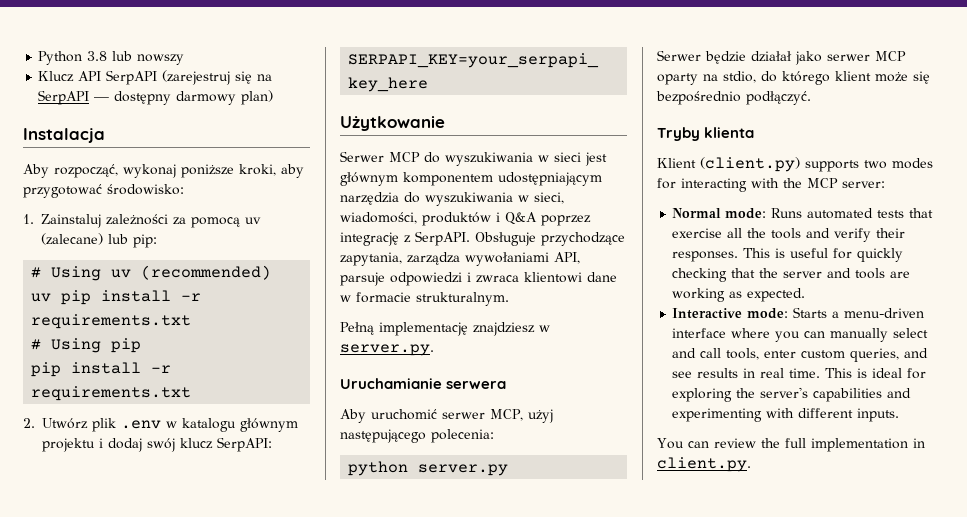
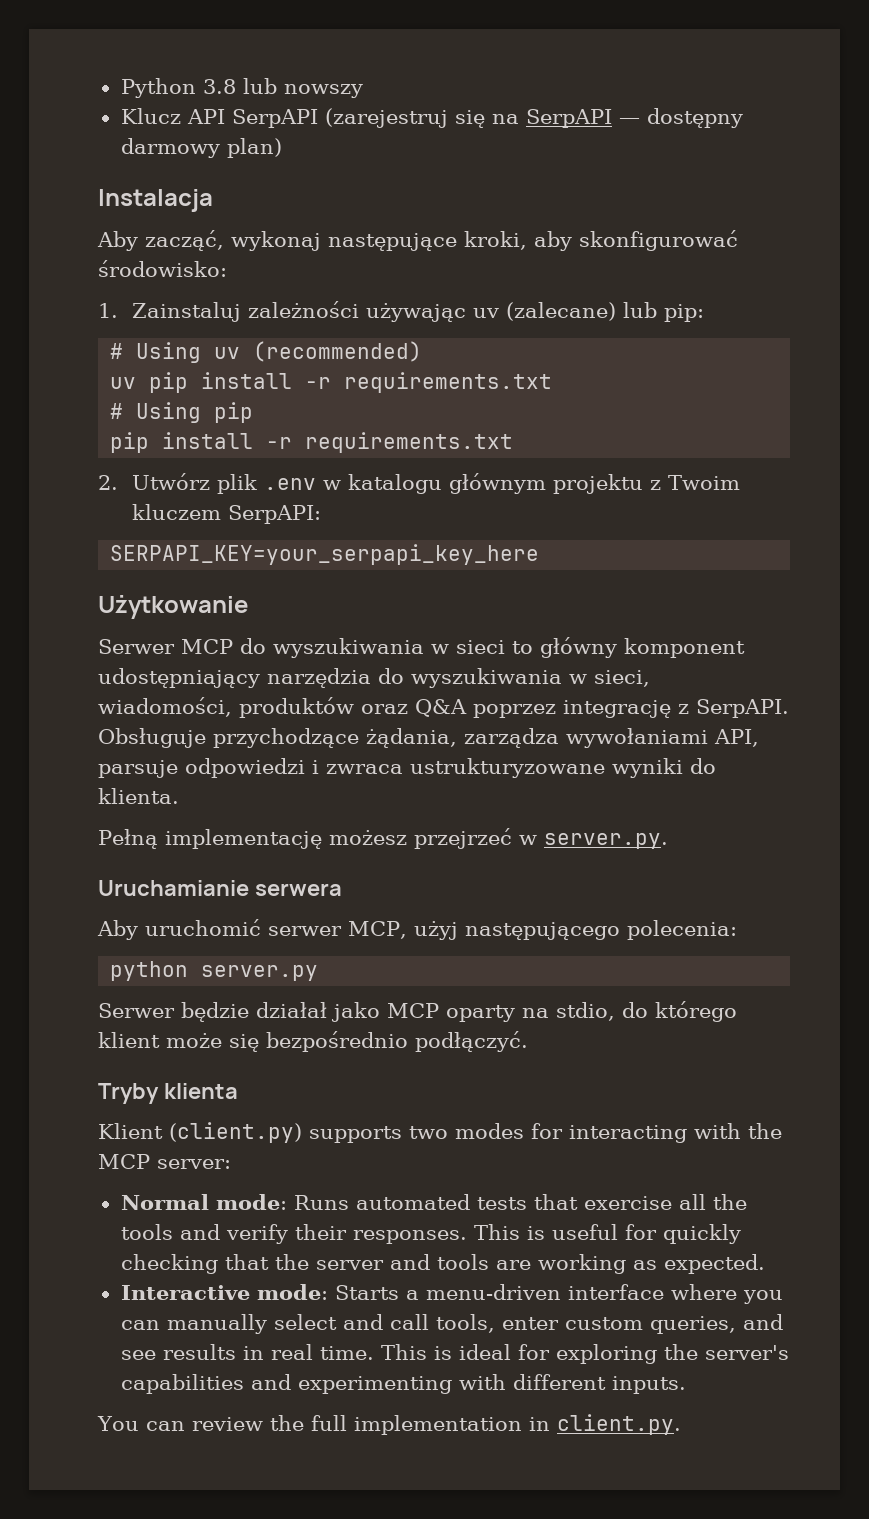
[54,164,234,178] rozpocząć, wykonaj poniższe -> [145,230,457,251] zacząć, wykonaj następujące
[23,184,102,198] przygotować -> [579,230,738,251] skonfigurować
[173,217,240,228] za pomocą -> [365,303,466,322] używając
[99,438,213,452] i dodaj swój klucz -> [649,475,740,490] [131,504,221,520] z Twoim kluczem
[585,152,607,166] [340,172,602,186] jest głównym komponentem udostępniającym -> [512,637,745,658] [98,668,260,688] to główny komponent udostępniający
[496,212,500,222] i -> [361,704,408,714] oraz
[340,252,402,266] zapytania, -> [366,728,457,748] żądania,
[524,272,617,283] [340,292,509,306] klientowi dane w formacie strukturalnym. -> [410,758,716,778] [98,788,179,804] ustrukturyzowane wyniki do klienta.
[473,322,535,336] znajdziesz -> [328,828,512,849] możesz przejrzeć
[827,54,870,61] serwer -> (380, 1012) none

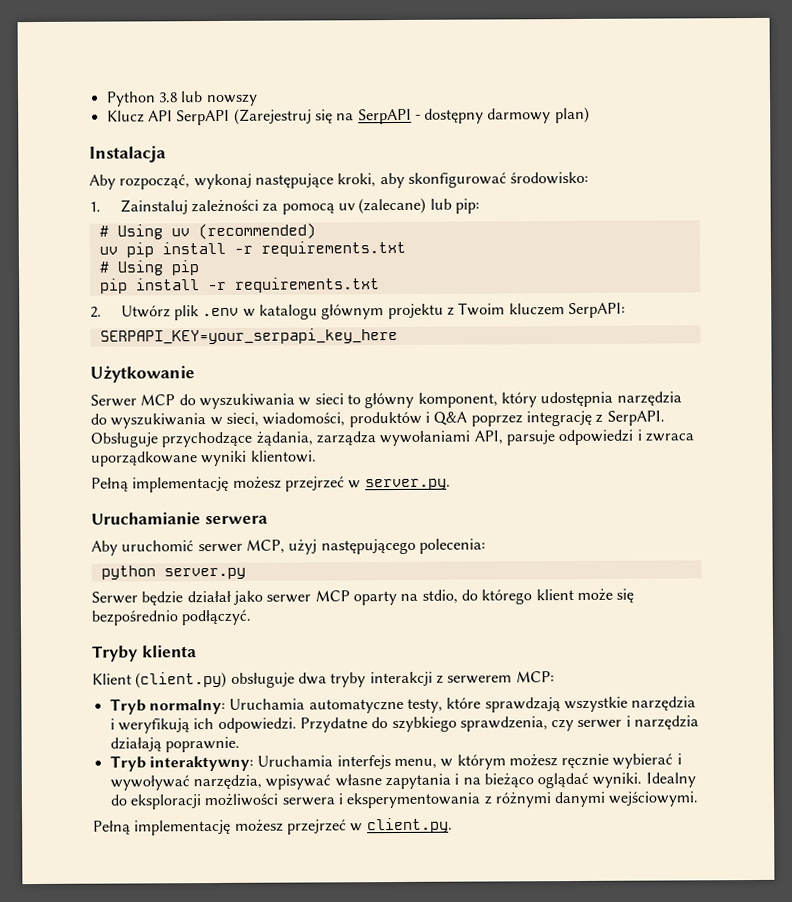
[324,108,448,128] (zarejestruj -> [233,108,312,125] (Zarejestruj
[618,118,640,124] — -> [414,114,421,120] -
[145,230,224,251] zacząć, -> [119,174,191,190] rozpocząć,
[365,303,466,322] używając -> [262,202,335,215] za pomocą
[624,638,745,658] [98,668,260,688] komponent udostępniający -> [417,391,614,408] komponent, który udostępnia
[361,704,408,714] oraz -> [424,411,430,423] i
[410,758,716,778] [98,788,179,804] ustrukturyzowane wyniki do klienta. -> [90,450,317,467] uporządkowane wyniki klientowi.
(380, 1012) none -> [266,594,312,603] serwer
[309,1123,782,1143] [98,1154,231,1169] [120,1194,747,1210] [120,1224,741,1244] [120,1254,765,1274] [120,1284,783,1304] [120,1314,783,1334] [120,1344,789,1364] [120,1374,686,1394] [97,1415,550,1435] supports two modes for interacting with the MCP server: // Normal mode: Runs automated tests that exercise all the tools and verify their responses. This is useful for quickly checking that the server and tools are working as expected. // Interactive mode: Starts a menu-driven interface where you can manually select and call tools, enter custom queries, and see results in real time. This is ideal for exploring the server's capabilities and experimenting with different inputs. // You can review the full implementation in -> [230,671,555,688] [109,696,697,715] [109,715,700,734] [109,736,240,753] [109,753,682,772] [109,772,696,791] [109,791,699,810] [93,819,364,836] obsługuje dwa tryby interakcji z serwerem MCP: // Tryb normalny: Uruchamia automatyczne testy, które sprawdzają wszystkie narzędzia i weryfikują ich odpowiedzi. Przydatne do szybkiego sprawdzenia, czy serwer i narzędzia działają poprawnie. // Tryb interaktywny: Uruchamia interfejs menu, w którym możesz ręcznie wybierać i wywoływać narzędzia, wpisywać własne zapytania i na bieżąco oglądać wyniki. Idealny do eksploracji możliwości serwera i eksperymentowania z różnymi danymi wejściowymi. // Pełną implementację możesz przejrzeć w

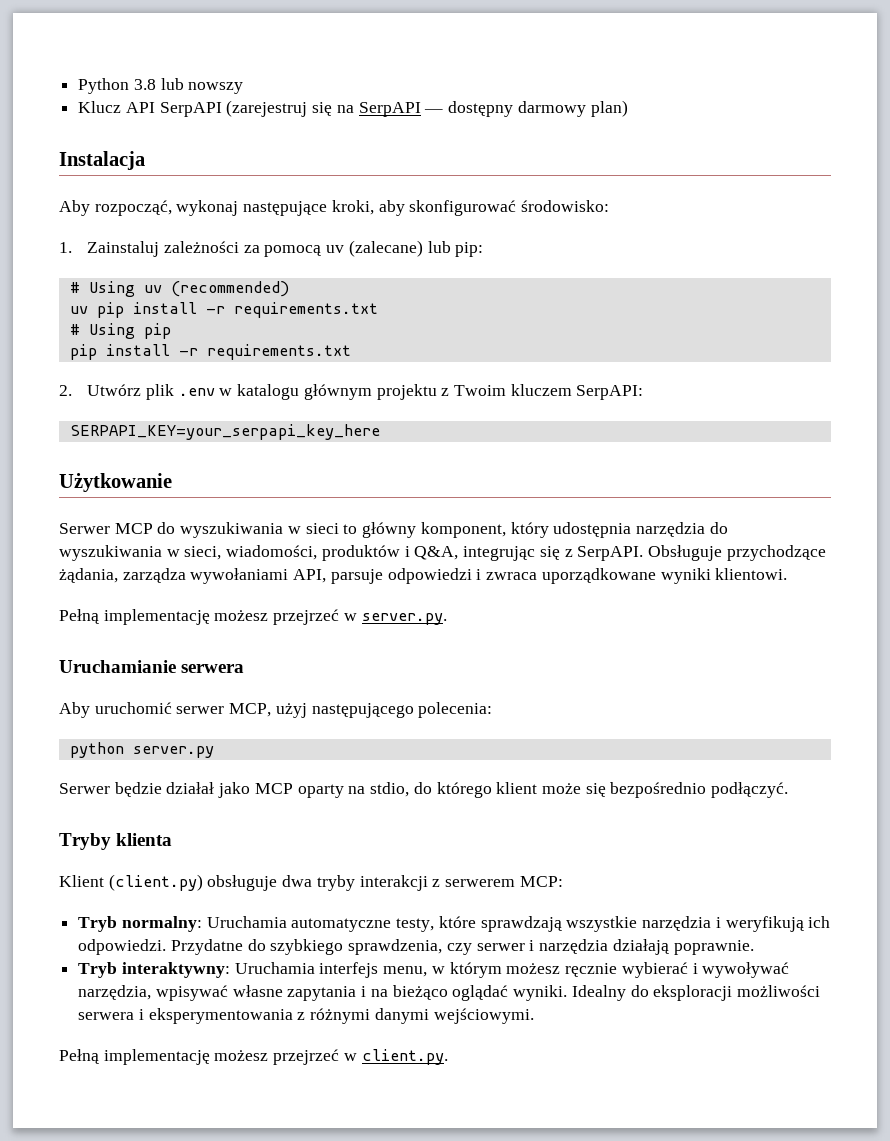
[233,108,312,125] (Zarejestruj -> [226,100,308,117] (zarejestruj
[414,114,421,120] - -> [424,109,444,113] —
[433,410,592,427] Q&A poprzez integrację -> [414,546,560,561] Q&A, integrując się
[266,594,312,603] serwer -> (251, 790) none

